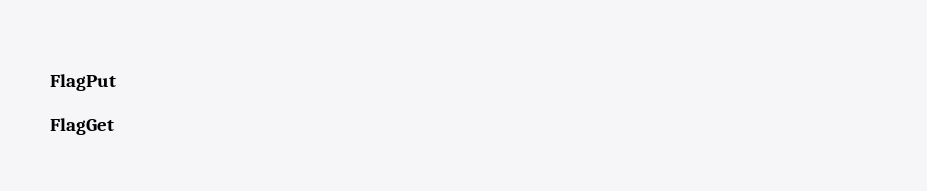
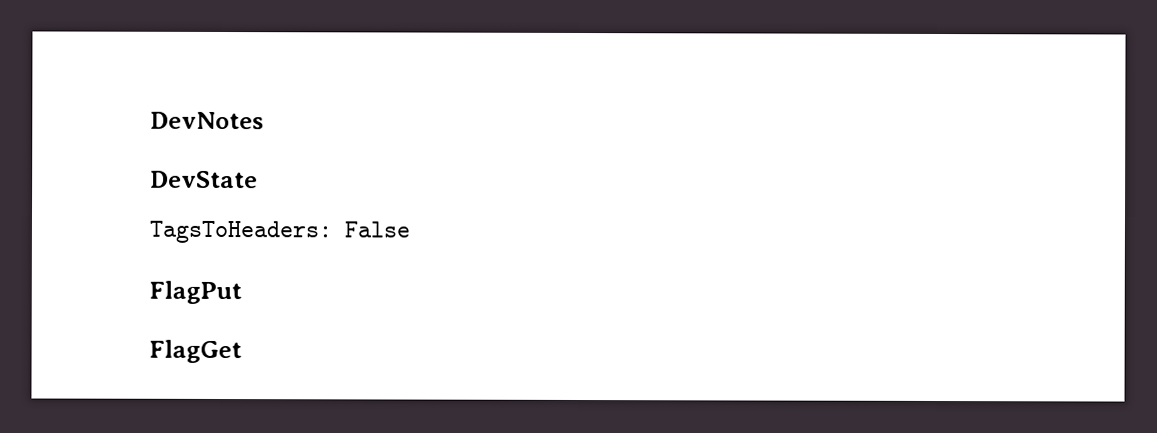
(50, 82) none -> [150,111,264,130] [150,170,258,189] [149,220,410,244] DevNotes // DevState // TagsToHeaders: False //

